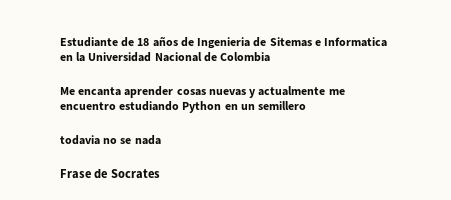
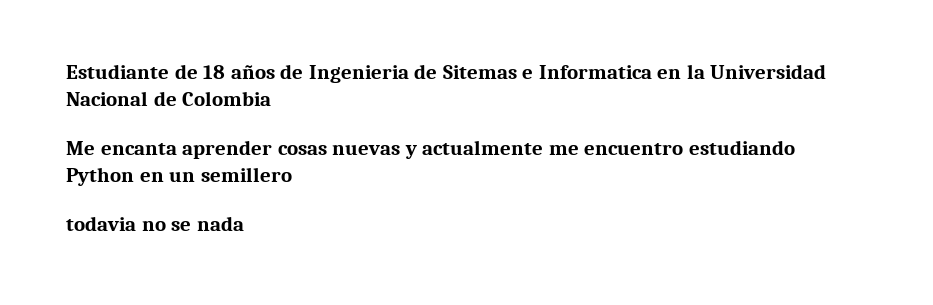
[60,169,160,179] // Frase de Socrates -> (244, 223) none

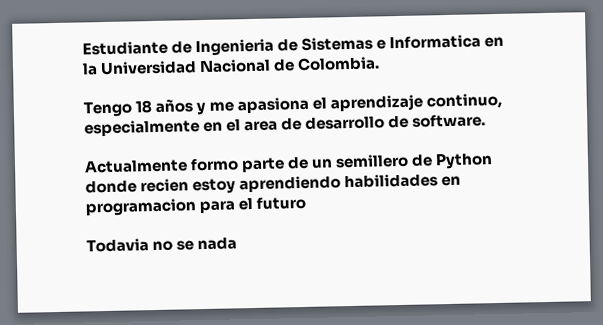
[203,64,304,79] 18 años de -> (193, 47) none
[442,65,517,79] Sitemas -> [301,36,374,51] Sistemas
[182,91,272,106] [66,140,795,159] [66,167,292,186] [66,216,136,231] Colombia // Me encanta aprender cosas nuevas y actualmente me encuentro estudiando Python en un semillero // todavia -> [297,56,381,72] [83,92,503,118] [84,113,487,137] [84,152,494,174] [85,173,462,195] [85,195,307,217] [86,238,149,253] Colombia. // Tengo 18 años y me apasiona el aprendizaje continuo, especialmente en el area de desarrollo de software. // Actualmente formo parte de un semillero de Python donde recien estoy aprendiendo habilidades en programacion para el futuro // Todavia

